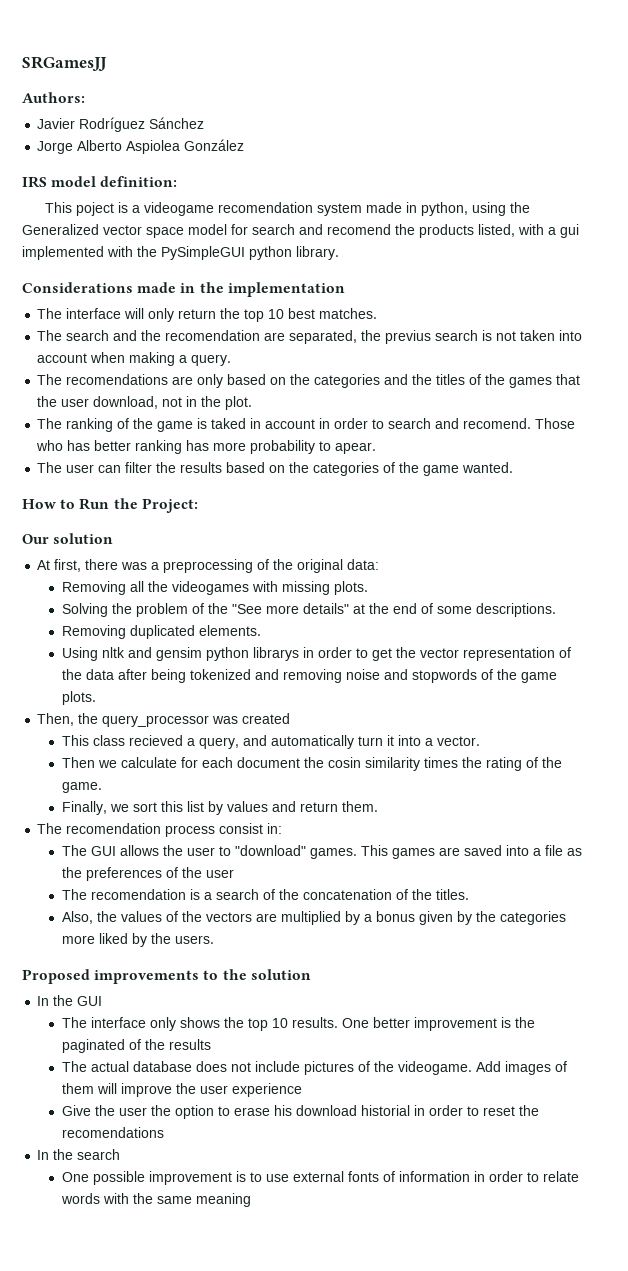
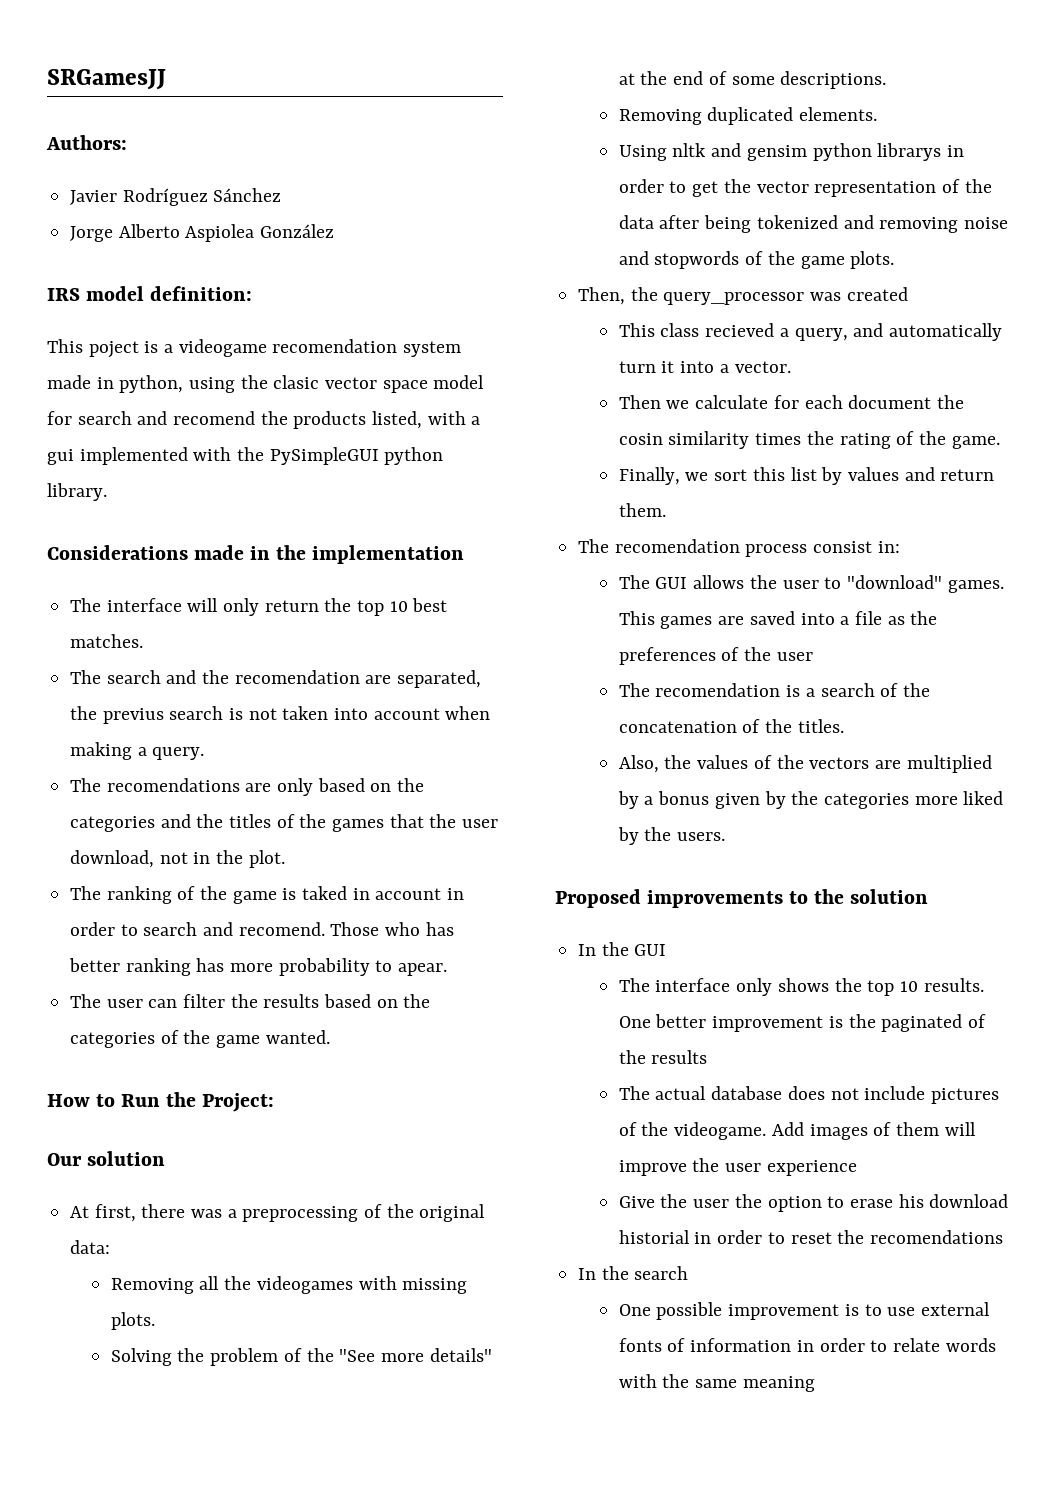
[22,224,99,235] Generalized -> [273,375,320,389] clasic

